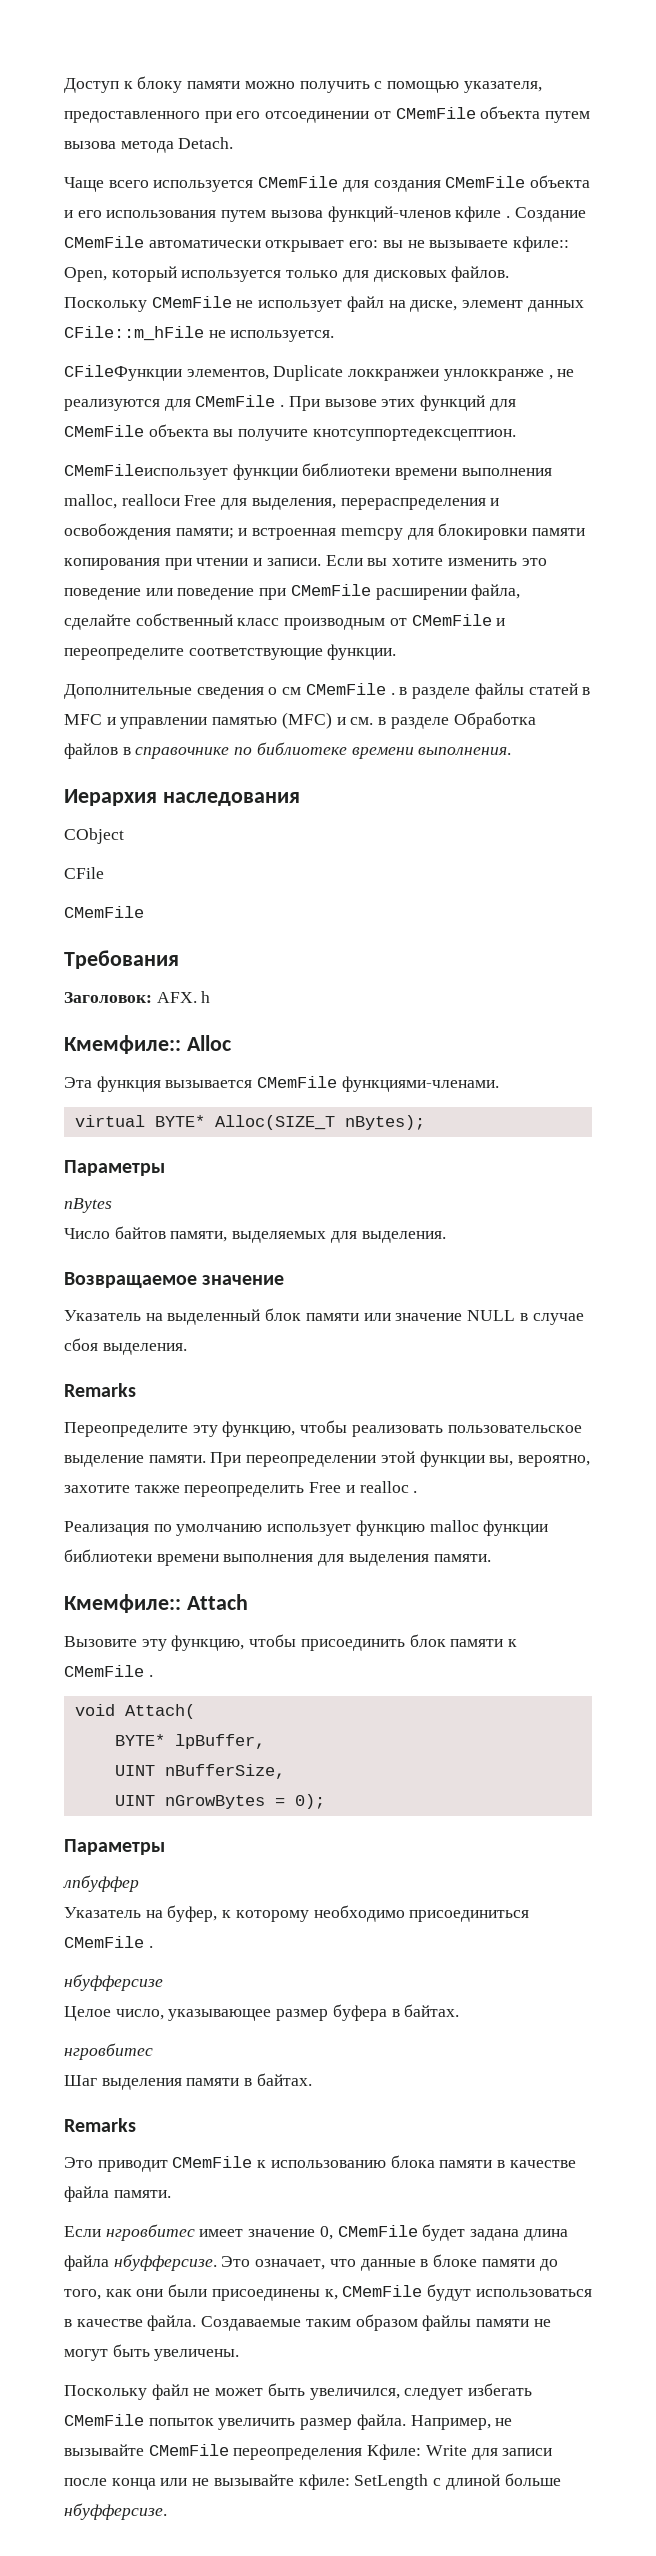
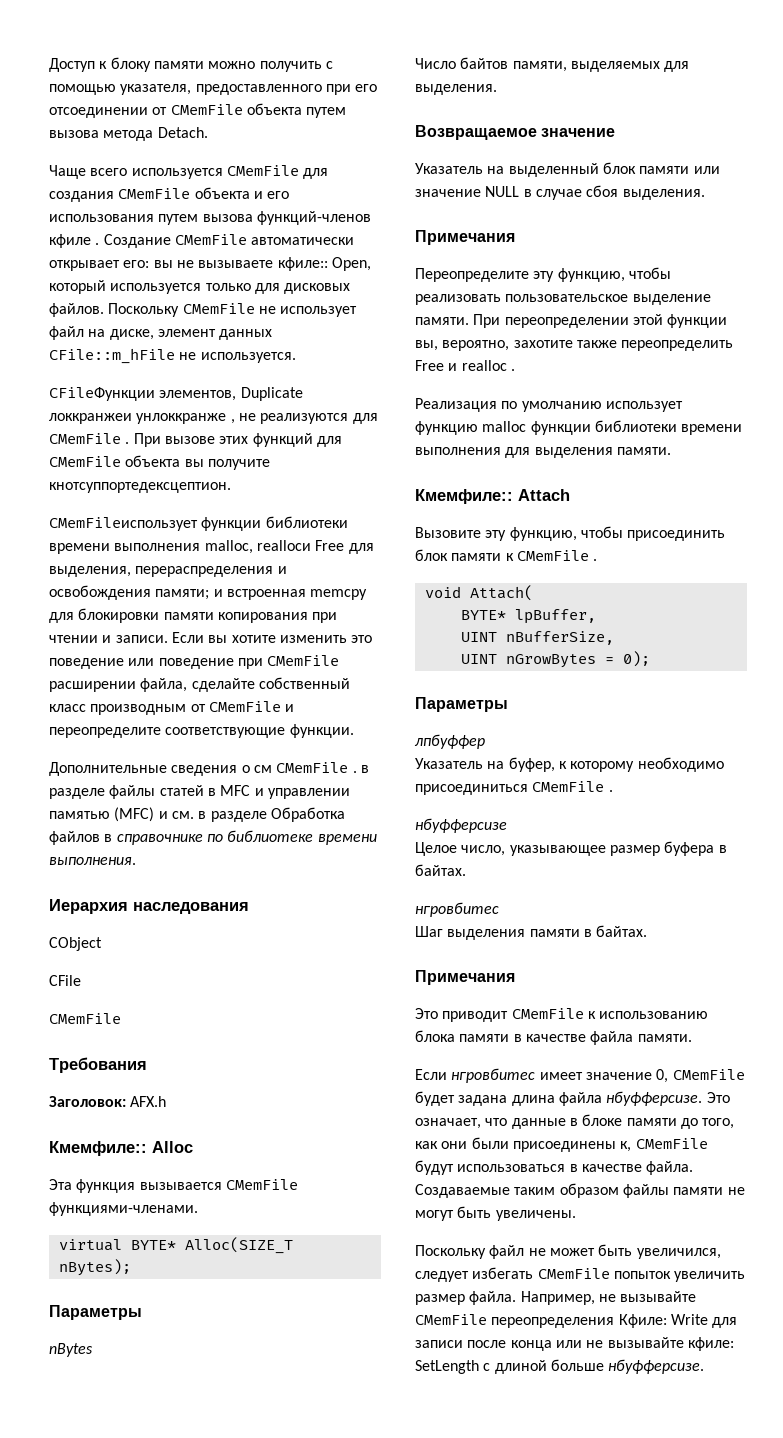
[156,991,211,1003] AFX. h -> [130,1096,167,1107] AFX.h
[64,1383,136,1397] Remarks -> [415,230,515,245] Примечания
[64,2118,136,2132] Remarks -> [415,970,515,985] Примечания

